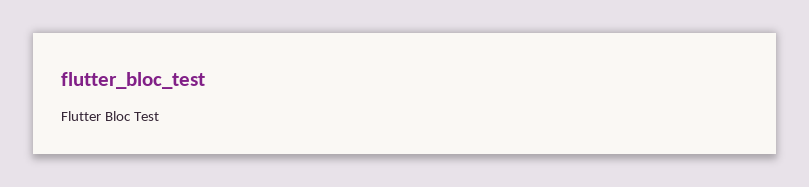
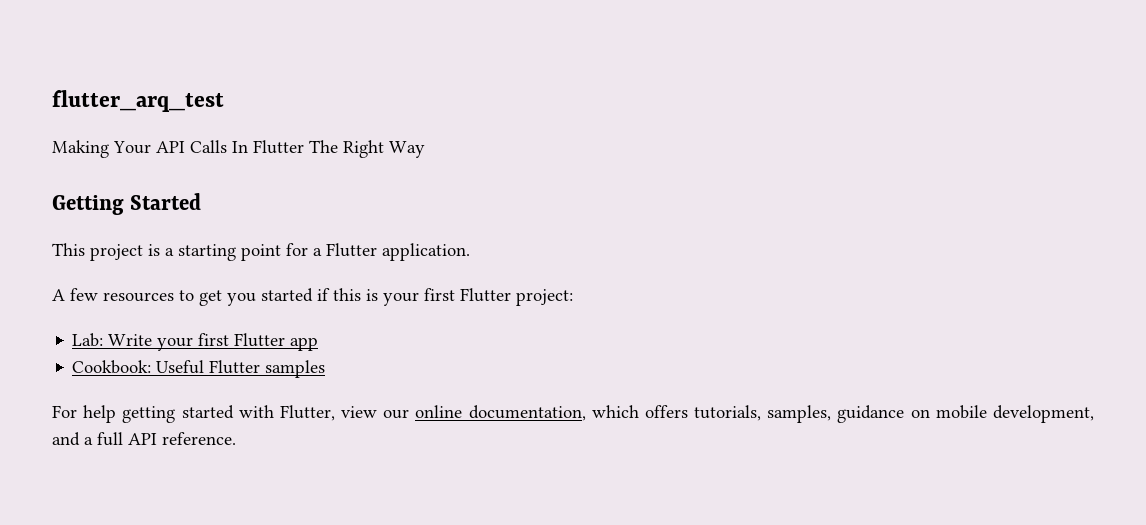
[61,72,205,89] [61,111,159,121] flutter_bloc_test // Flutter Bloc Test -> [52,90,224,112] [52,140,425,158] [52,193,202,215] [52,243,470,261] [52,288,573,306] [72,333,319,351] [72,360,326,378] [52,405,1094,423] [52,432,236,446] flutter_arq_test // Making Your API Calls In Flutter The Right Way // Getting Started // This project is a starting point for a Flutter application. // A few resources to get you started if this is your first Flutter project: // Lab: Write your first Flutter app // Cookbook: Useful Flutter samples // For help getting started with Flutter, view our online documentation, which offers tutorials, samples, guidance on mobile development, and a full API reference.

